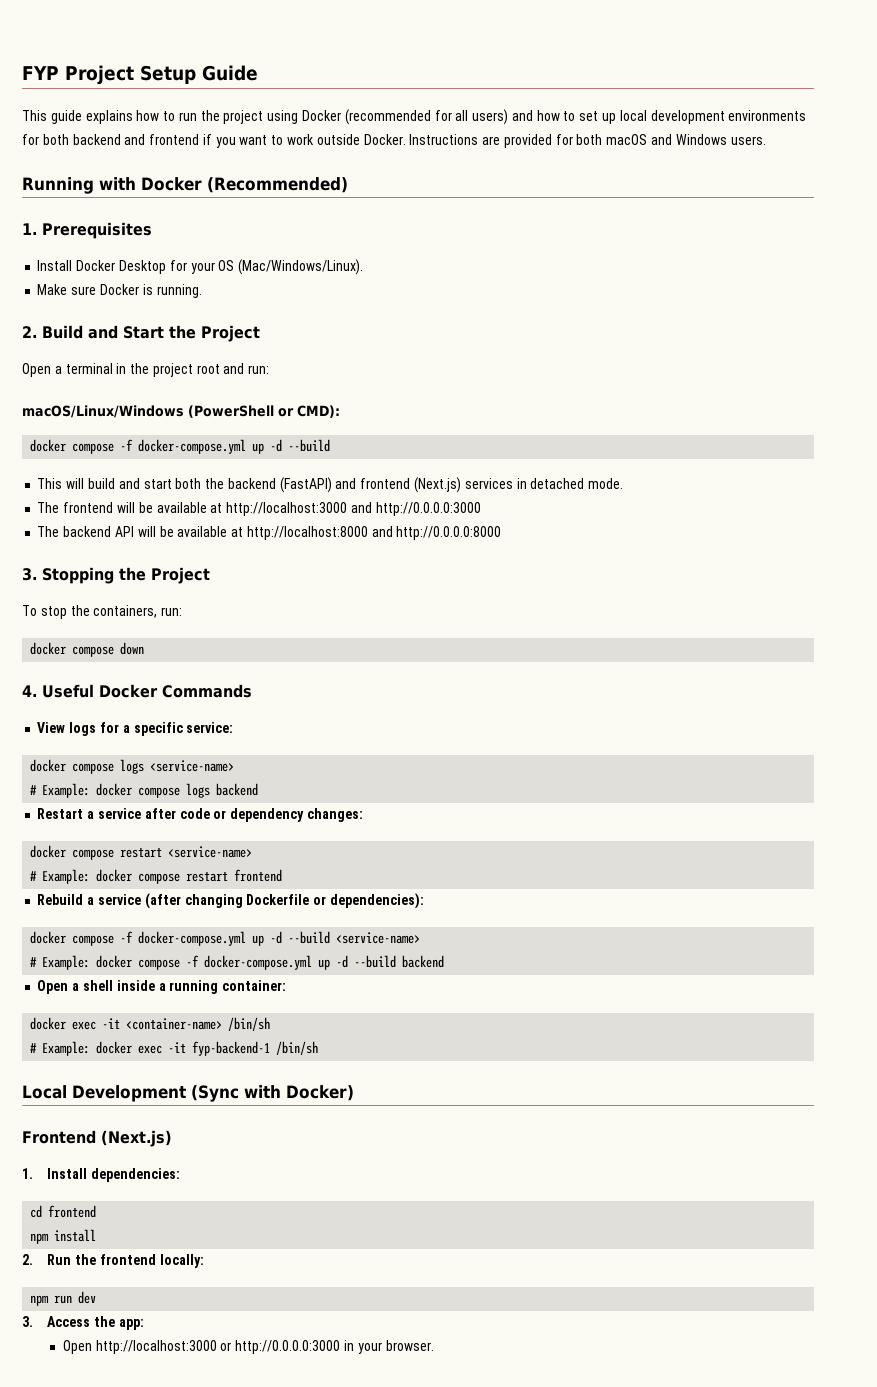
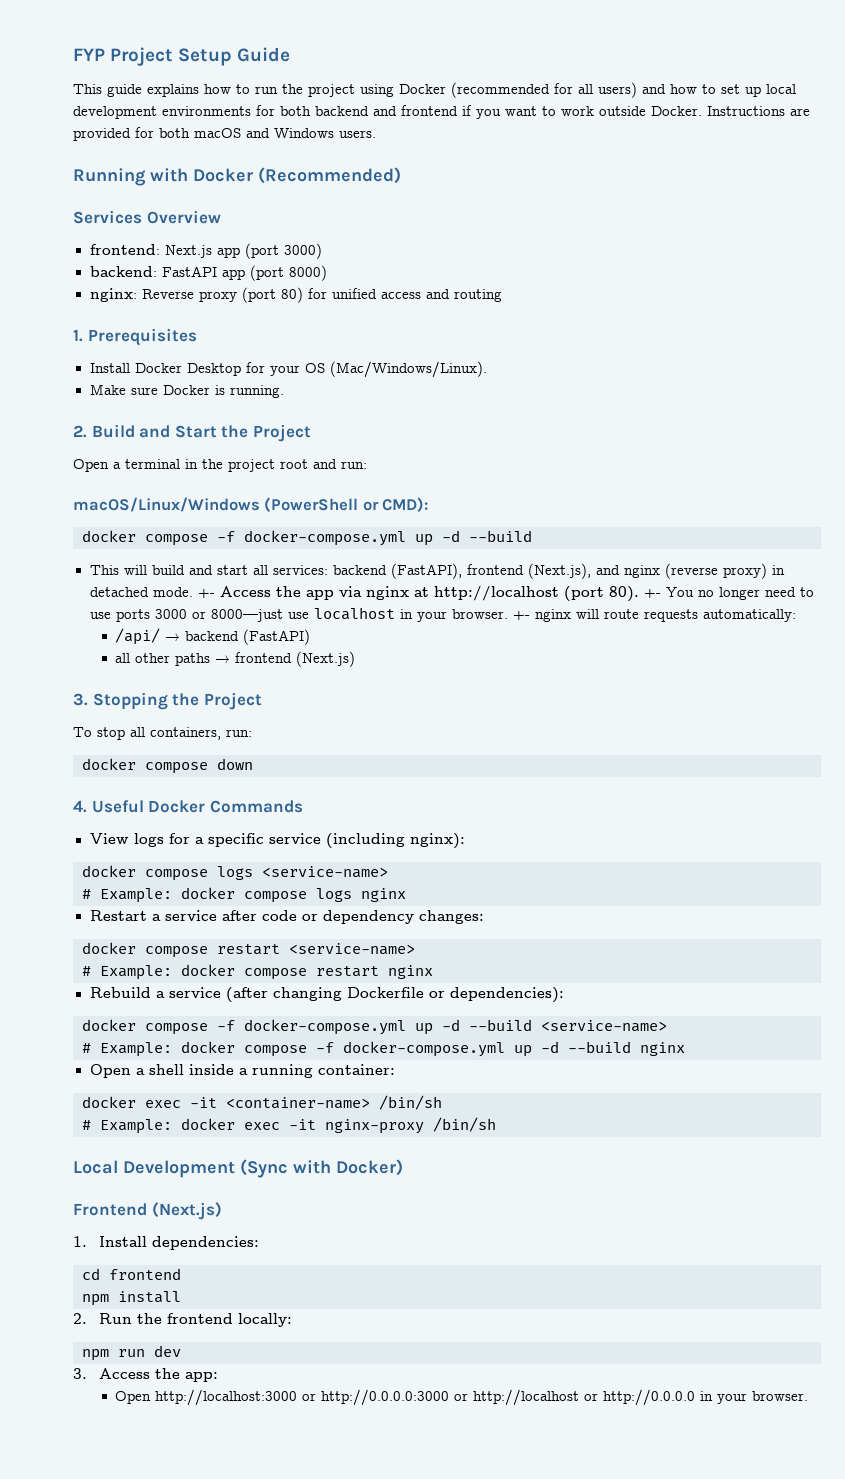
(348, 185) none -> [73,210,221,224] [89,243,322,259] [89,265,327,281] [89,287,502,303] // Services Overview // frontend: Next.js app (port 3000) // backend: FastAPI app (port 8000) // nginx: Reverse proxy (port 80) for unified access and routing
[175,477,624,493] [37,502,481,516] [37,526,502,540] both the backend (FastAPI) and frontend (Next.js) services in detached mode. // The frontend will be available at http://localhost:3000 and http://0.0.0.0:3000 // The backend API will be available at http://localhost:8000 and http://0.0.0.0:8000 -> [252,563,785,579] [89,586,814,602] [89,607,796,622] [115,628,311,645] [115,651,356,667] all services: backend (FastAPI), frontend (Next.js), and nginx (reverse proxy) in detached mode. +- Access the app via nginx at http://localhost (port 80). +- You no longer need to use ports 3000 or 8000—just use localhost in your browser. +- nginx will route requests automatically: // /api/ → backend (FastAPI) // all other paths → frontend (Next.js)
[70,605,90,616] the -> [130,727,145,737] all
[186,722,234,733] service: -> [268,833,465,849] service (including nginx):
[216,783,259,796] backend -> [361,888,406,902] nginx
[234,869,283,882] frontend -> [388,965,433,979] nginx
[402,955,445,968] backend -> [640,1042,685,1056] nginx
[192,1041,271,1056] fyp-backend-1 -> [325,1119,424,1134] nginx-proxy
(341, 1347) none -> [454,1389,696,1406] or http://localhost or http://0.0.0.0

